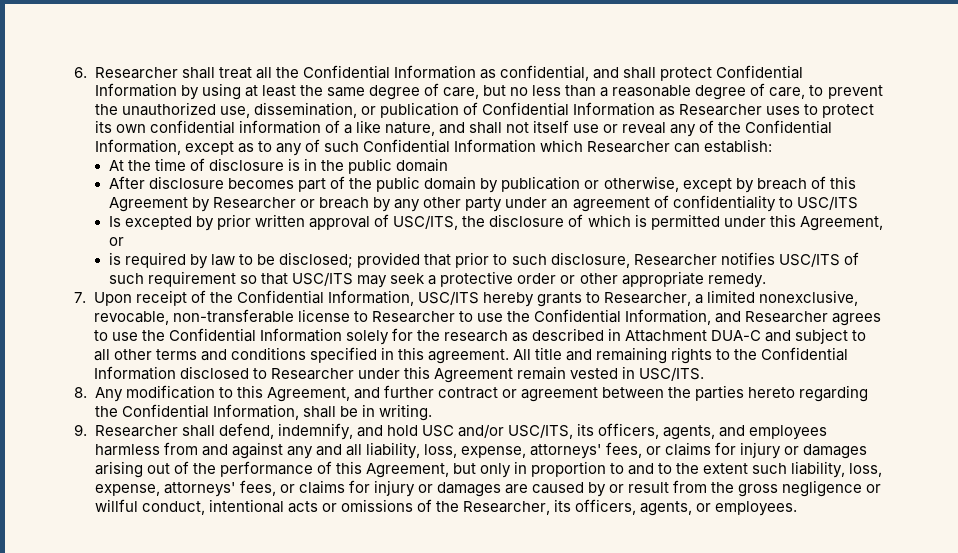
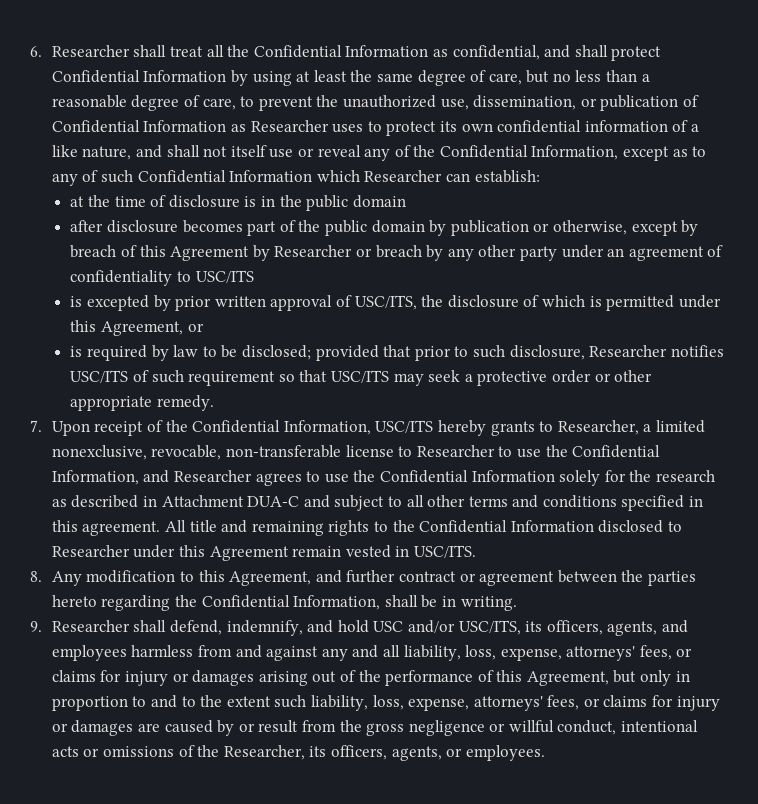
[108,160,124,171] At -> [70,196,85,207] at
[108,176,145,189] After -> [70,220,104,232] after
[108,216,121,227] Is -> [70,296,83,307] is

